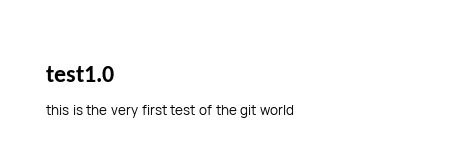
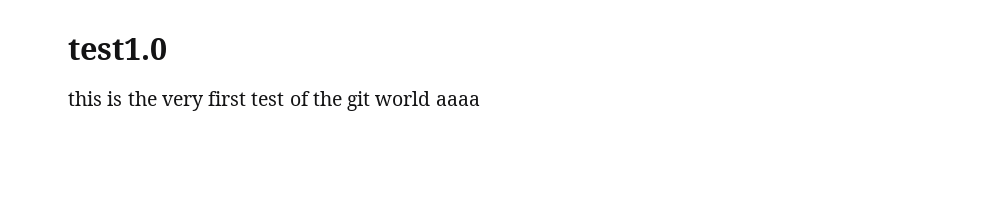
(294, 110) none -> [435,95,480,106] aaaa

